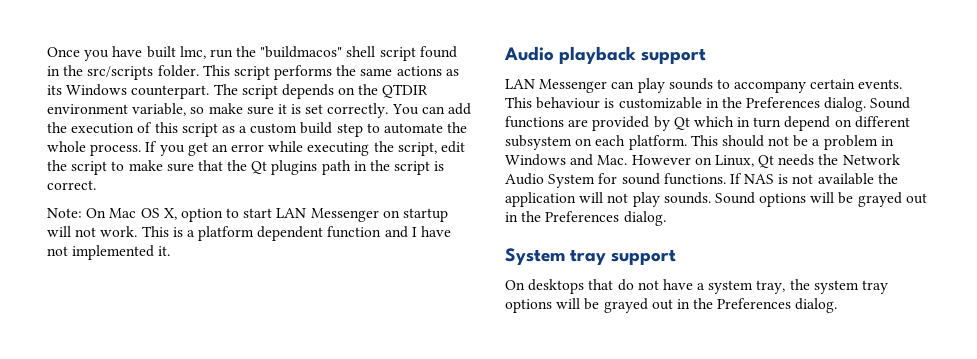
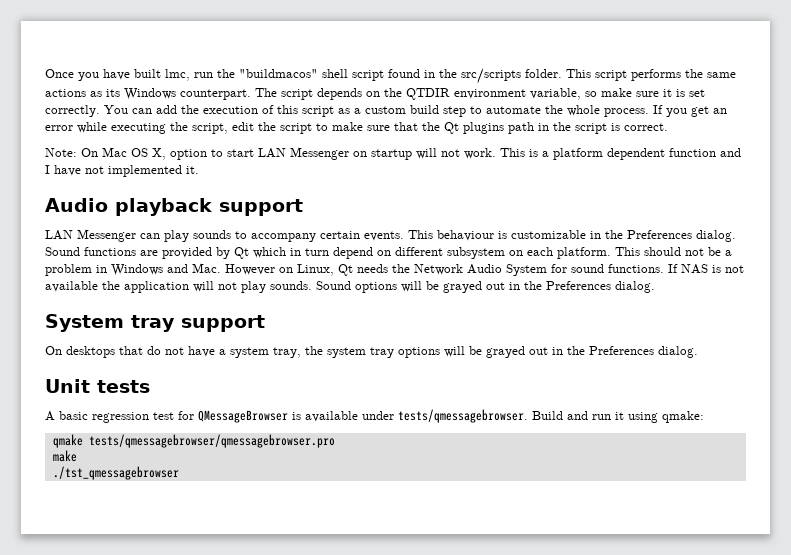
(838, 305) none -> [45,379,150,393] [45,409,704,423] [52,434,335,448] [52,450,77,462] [52,466,179,480] // Unit tests // A basic regression test for QMessageBrowser is available under tests/qmessagebrowser. Build and run it using qmake: // qmake tests/qmessagebrowser/qmessagebrowser.pro // make // ./tst_qmessagebrowser

